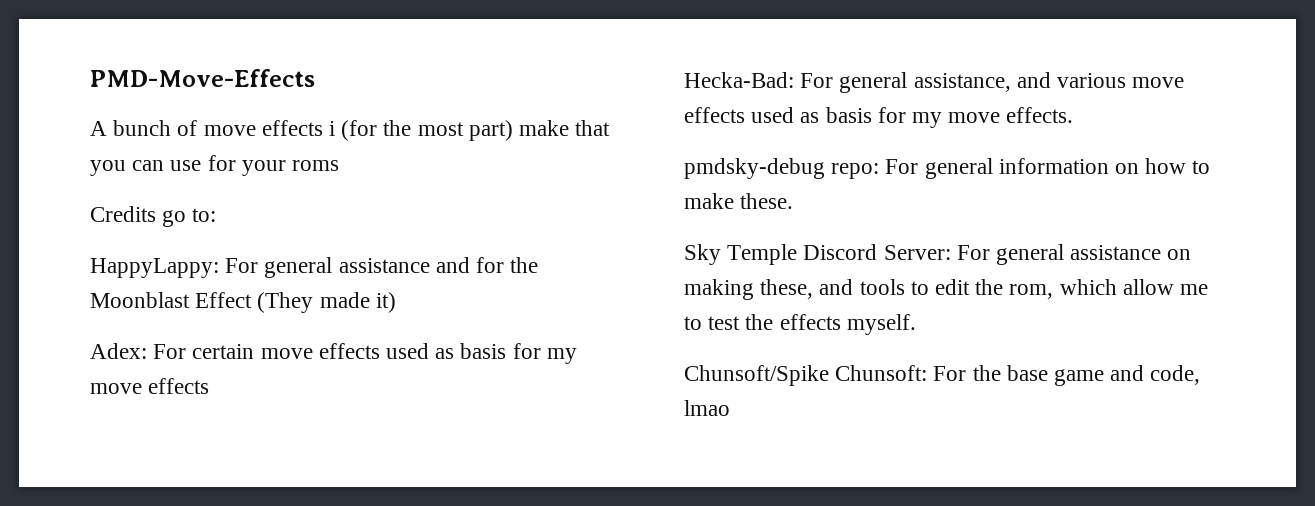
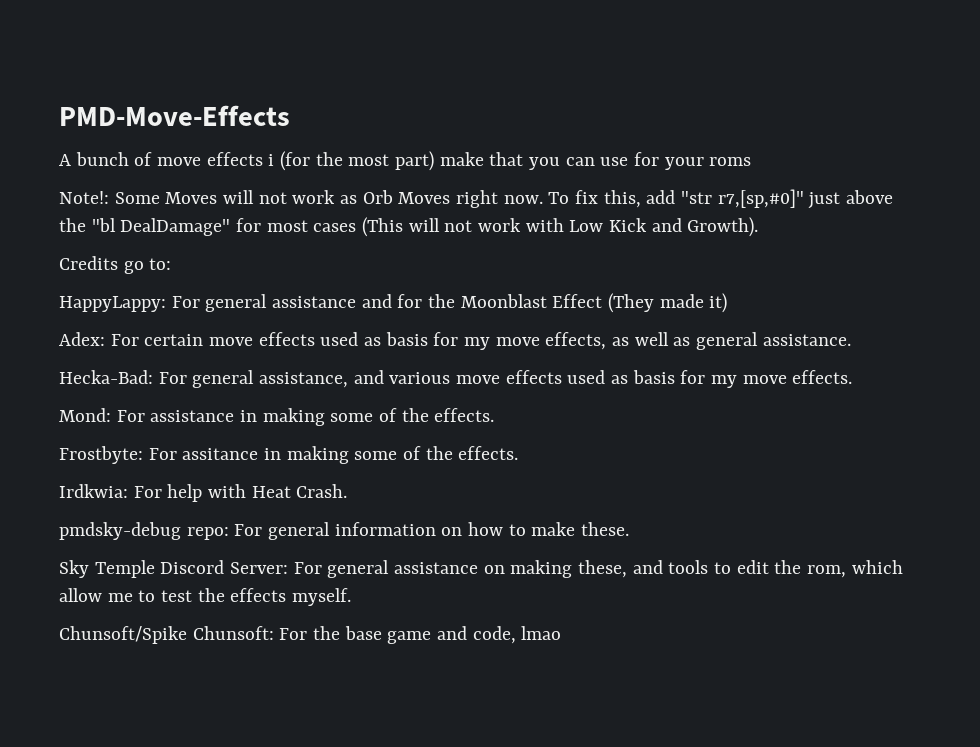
(340, 165) none -> [59,189,894,209] [59,217,759,237] // Note!: Some Moves will not work as Orb Moves right now. To fix this, add "str r7,[sp,#0]" just above the "bl DealDamage" for most cases (This will not work with Low Kick and Growth).
[148,378,210,394] effects -> [545,332,851,350] effects, as well as general assistance.
(1074, 115) none -> [59,408,495,426] [59,446,519,464] [59,484,348,502] // Mond: For assistance in making some of the effects. // Frostbyte: For assitance in making some of the effects. // Irdkwia: For help with Heat Crash.

